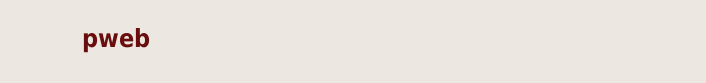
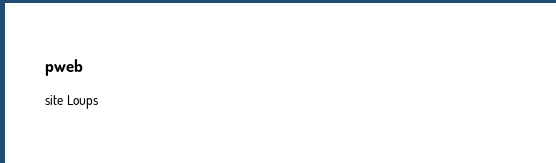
(150, 40) none -> [45,95,98,109] // site Loups

